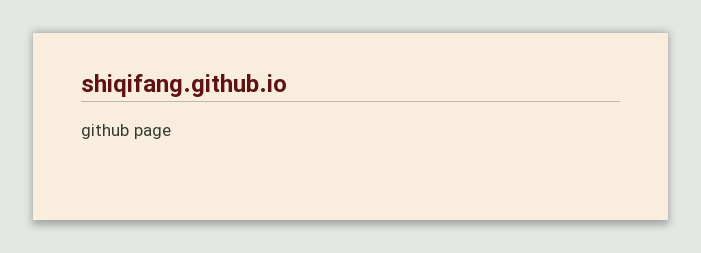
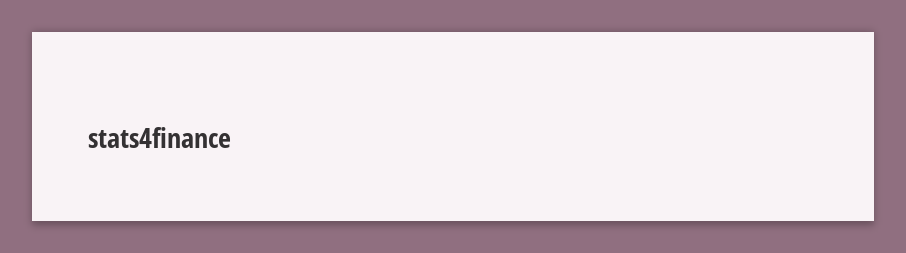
[81,74,287,97] [81,124,171,139] shiqifang.github.io // github page -> [88,127,231,148] stats4finance

